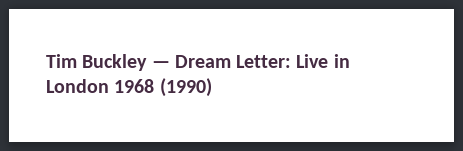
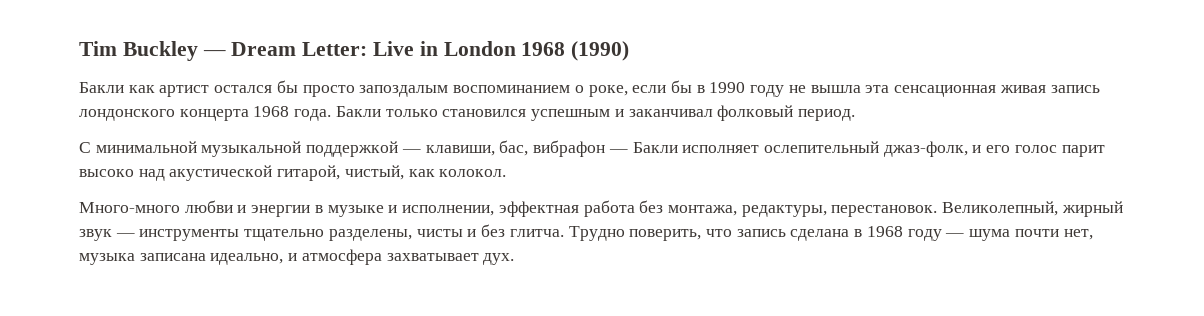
(212, 87) none -> [79,80,1100,97] [79,105,855,121] [79,140,1105,157] [79,165,507,181] [79,200,1123,217] [79,224,1093,241] [79,249,515,265] // Бакли как артист остался бы просто запоздалым воспоминанием о роке, если бы в 1990 году не вышла эта сенсационная живая запись лондонского концерта 1968 года. Бакли только становился успешным и заканчивал фолковый период. // С минимальной музыкальной поддержкой — клавиши, бас, вибрафон — Бакли исполняет ослепительный джаз-фолк, и его голос парит высоко над акустической гитарой, чистый, как колокол. // Много-много любви и энергии в музыке и исполнении, эффектная работа без монтажа, редактуры, перестановок. Великолепный, жирный звук — инструменты тщательно разделены, чисты и без глитча. Трудно поверить, что запись сделана в 1968 году — шума почти нет, музыка записана идеально, и атмосфера захватывает дух.

